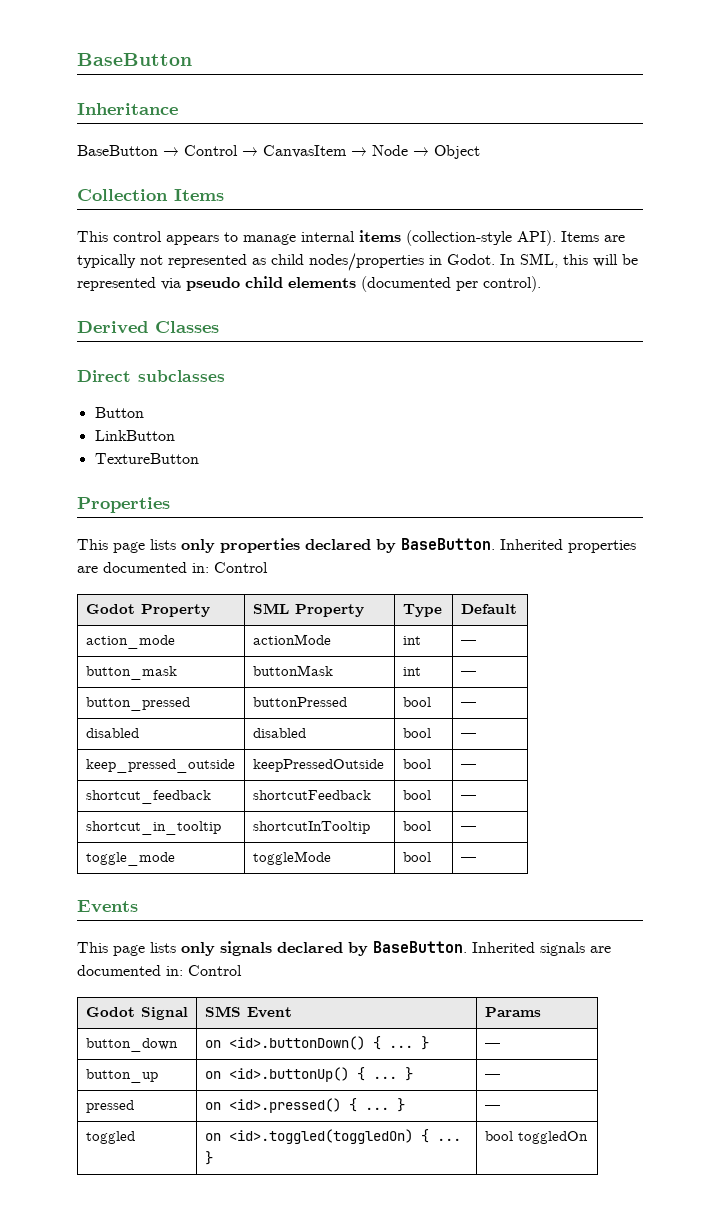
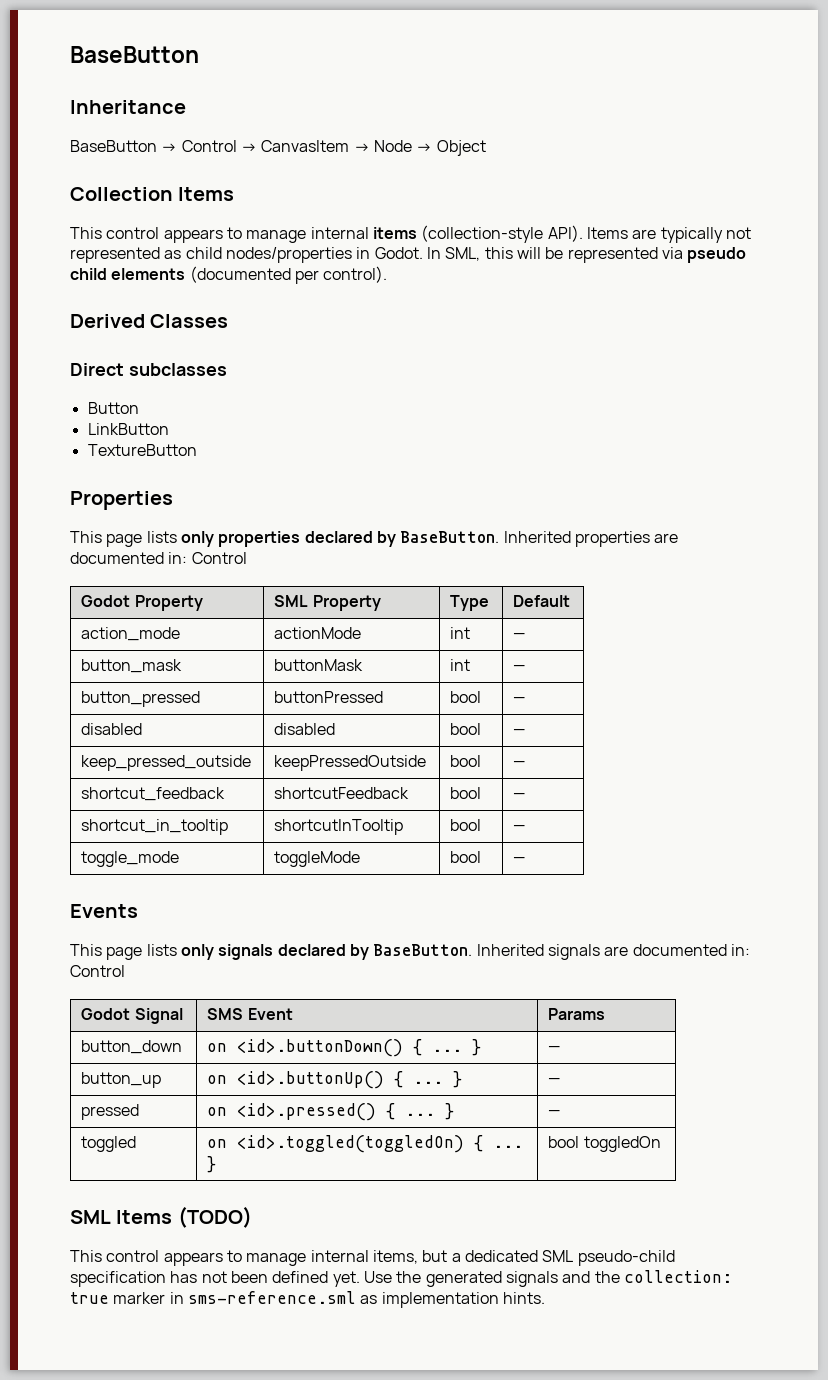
(588, 1137) none -> [70,1206,252,1228] [70,1250,675,1266] [70,1270,732,1287] [70,1291,545,1308] // SML Items (TODO) // This control appears to manage internal items, but a dedicated SML pseudo-child specification has not been defined yet. Use the generated signals and the collection: true marker in sms-reference.sml as implementation hints.

